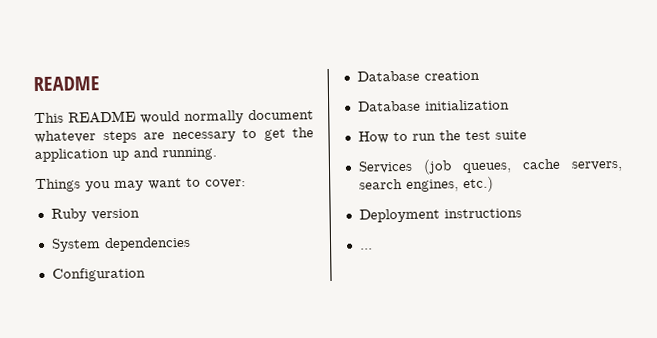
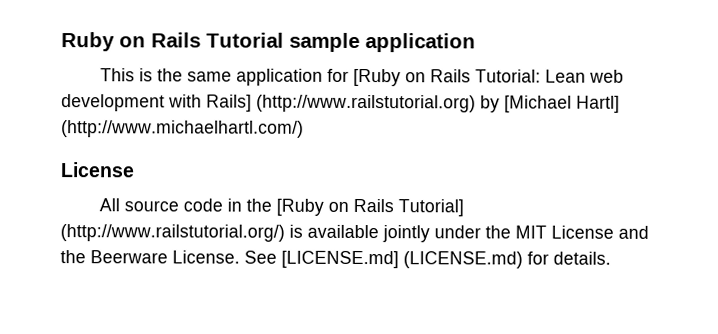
[33,76,100,92] [34,109,314,124] [34,127,314,144] [34,147,217,163] [35,177,246,193] [50,208,140,222] [50,236,191,252] [51,267,146,282] [356,70,480,82] [357,99,510,112] [357,130,527,144] [357,158,623,175] [358,176,494,193] [358,208,522,223] [359,248,373,250] README // This README would normally document whatever steps are necessary to get the application up and running. // Things you may want to cover: // Ruby version // System dependencies // Configuration // Database creation // Database initialization // How to run the test suite // Services (job queues, cache servers, search engines, etc.) // Deployment instructions // ... -> [61,32,476,53] [99,68,624,87] [61,94,620,113] [61,120,304,138] [60,162,135,178] [98,198,464,217] [60,224,649,243] [60,250,611,269] Ruby on Rails Tutorial sample application // This is the same application for [Ruby on Rails Tutorial: Lean web development with Rails] (http://www.railstutorial.org) by [Michael Hartl] (http://www.michaelhartl.com/) // License // All source code in the [Ruby on Rails Tutorial] (http://www.railstutorial.org/) is available jointly under the MIT License and the Beerware License. See [LICENSE.md] (LICENSE.md) for details.

